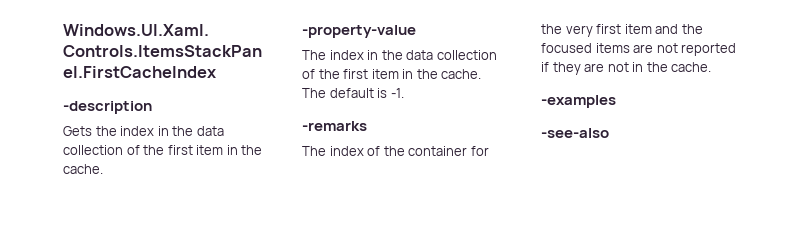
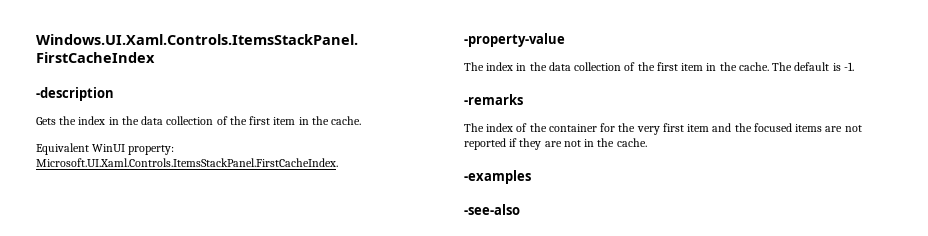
(103, 169) none -> [36,143,175,155] [36,158,338,167] // Equivalent WinUI property: Microsoft.UI.Xaml.Controls.ItemsStackPanel.FirstCacheIndex.

